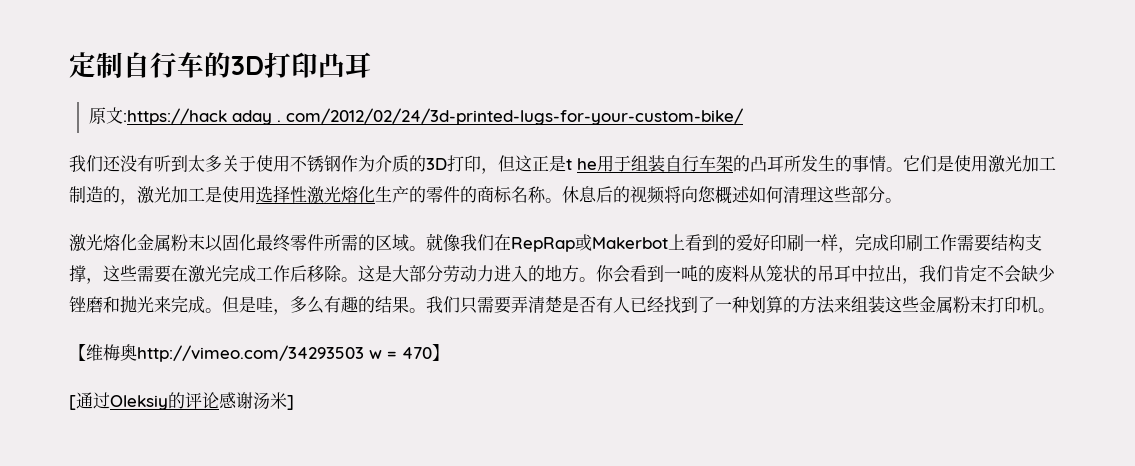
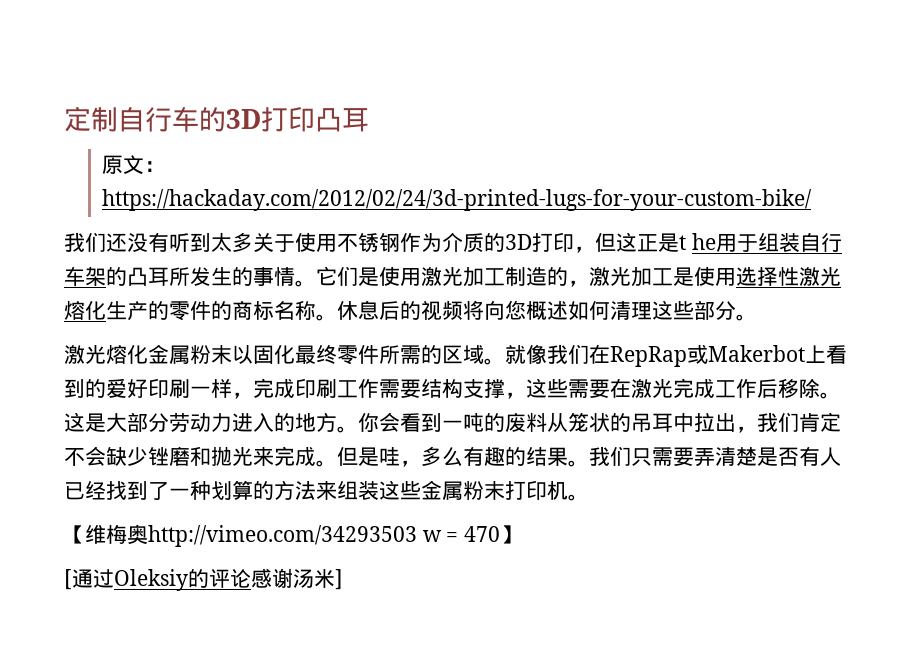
[122,108,743,125] :https://hack aday . com/2012/02/24/3d-printed-lugs-for-your-custom-bike/ -> [144,161,166,172] [102,189,813,211] ：https://hackaday.com/2012/02/24/3d-printed-lugs-for-your-custom-bike/

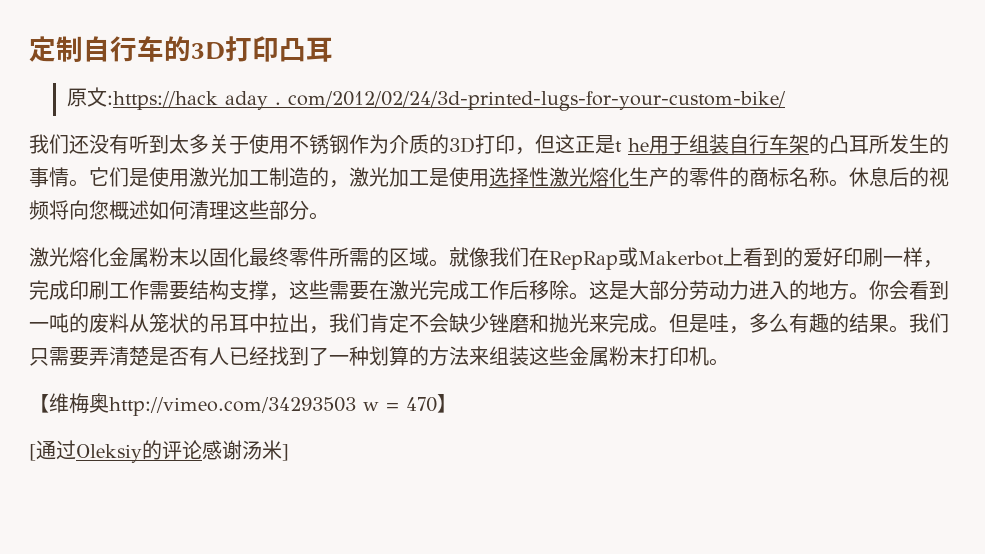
[144,161,166,172] [102,189,813,211] ：https://hackaday.com/2012/02/24/3d-printed-lugs-for-your-custom-bike/ -> [107,91,787,111] :https://hack aday . com/2012/02/24/3d-printed-lugs-for-your-custom-bike/

